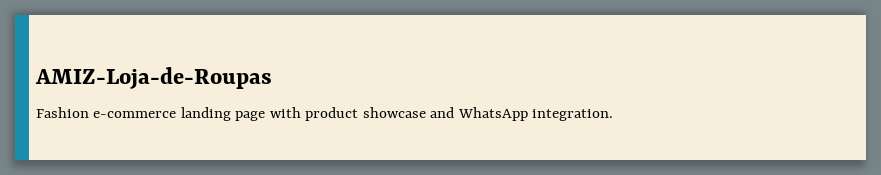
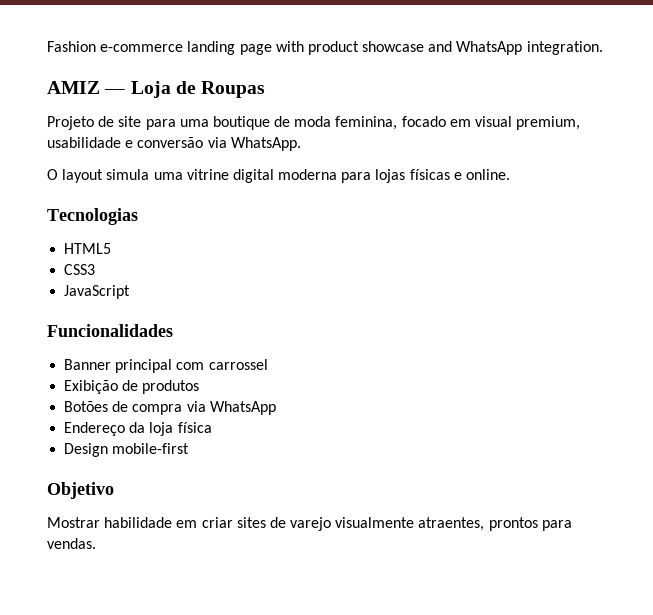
[35,67,272,89] AMIZ-Loja-de-Roupas // -> (47, 46) none
(614, 115) none -> [47,81,266,98] [47,116,581,130] [47,137,301,151] [47,169,511,183] [47,208,138,225] [64,243,112,254] [64,264,96,275] [64,285,131,299] [47,324,173,337] [64,359,268,373] [64,380,200,394] [64,401,276,415] [64,422,212,436] [64,443,190,457] [47,482,114,499] [47,517,572,531] [47,538,96,549] // AMIZ — Loja de Roupas // Projeto de site para uma boutique de moda feminina, focado em visual premium, usabilidade e conversão via WhatsApp. // O layout simula uma vitrine digital moderna para lojas físicas e online. // Tecnologias // HTML5 // CSS3 // JavaScript // Funcionalidades // Banner principal com carrossel // Exibição de produtos // Botões de compra via WhatsApp // Endereço da loja física // Design mobile-first // Objetivo // Mostrar habilidade em criar sites de varejo visualmente atraentes, prontos para vendas.

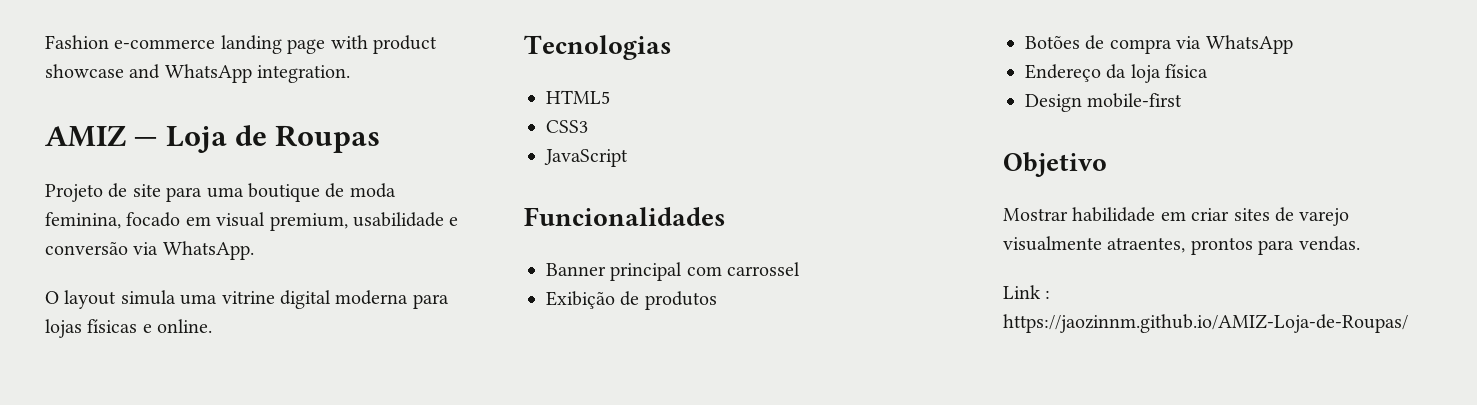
(96, 543) none -> [1003,285,1051,299] [1003,314,1408,333] // Link : https://jaozinnm.github.io/AMIZ-Loja-de-Roupas/

